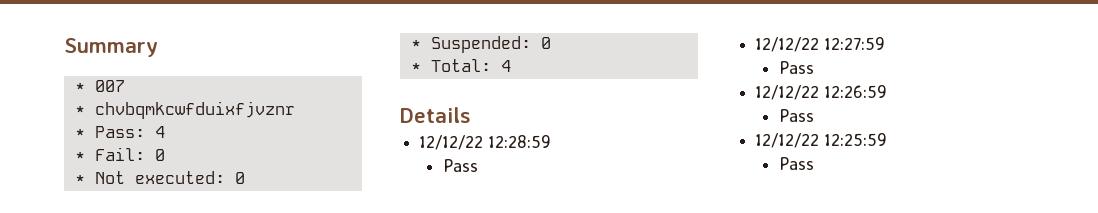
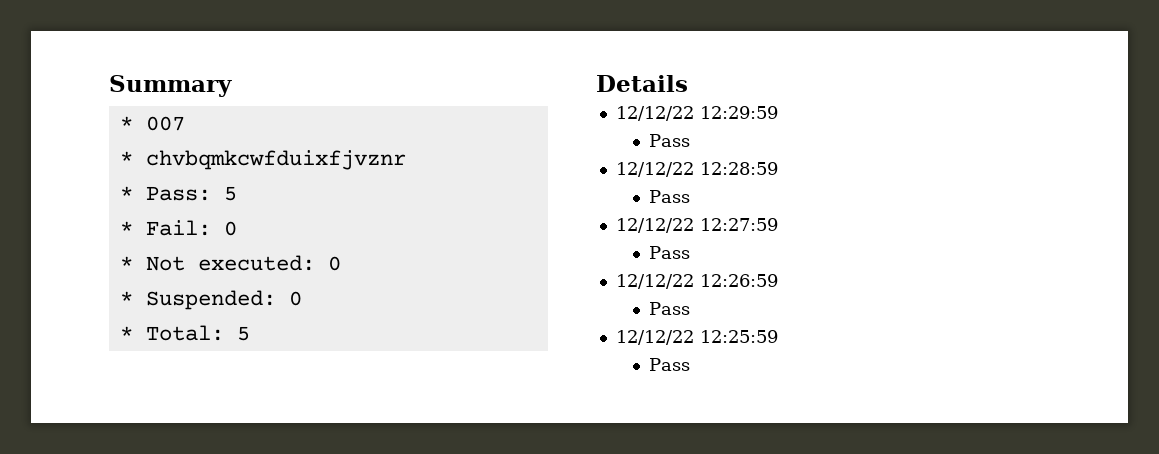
[154,126,165,138] 4 -> [223,186,237,201] 5
[500,60,511,72] 4 -> [236,326,250,341] 5
(471, 115) none -> [615,106,778,121] [648,134,690,147] // 12/12/22 12:29:59 // Pass

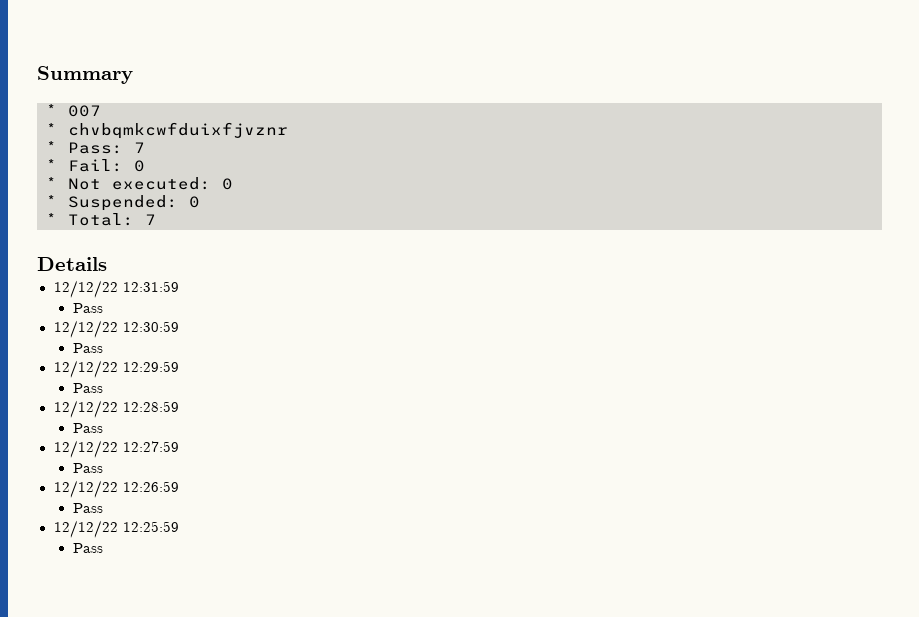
[223,186,237,201] 5 -> [134,142,145,153] 7
[236,326,250,341] 5 -> [145,214,156,225] 7
(688, 83) none -> [53,280,179,298] [72,303,103,313] [53,320,179,338] [72,343,103,353] // 12/12/22 12:31:59 // Pass // 12/12/22 12:30:59 // Pass

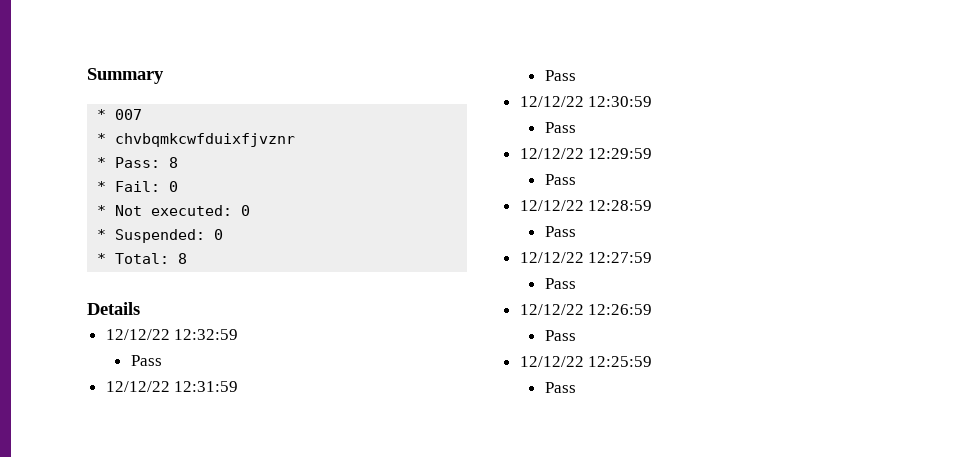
[134,142,145,153] 7 -> [169,157,179,168] 8
[145,214,156,225] 7 -> [178,253,188,264] 8
(107, 264) none -> [105,329,239,340] [130,355,162,366] // 12/12/22 12:32:59 // Pass

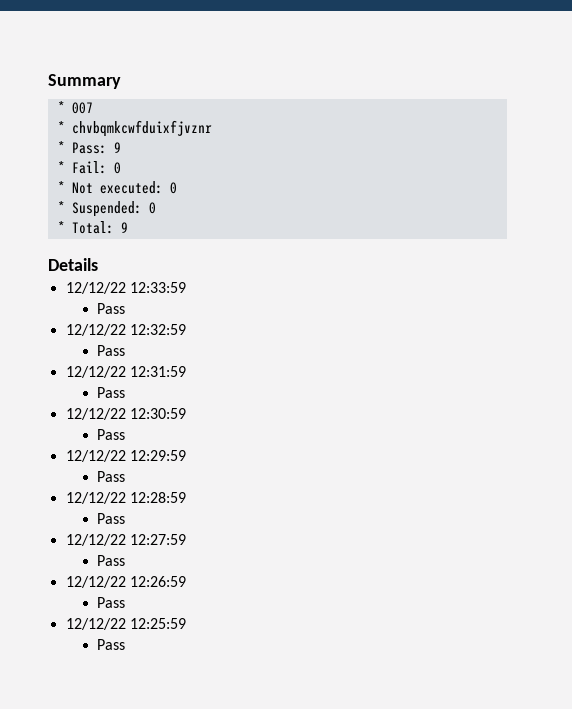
[169,157,179,168] 8 -> [113,142,121,153] 9
[178,253,188,264] 8 -> [120,222,128,233] 9
(140, 308) none -> [65,282,186,294] [97,303,126,314] // 12/12/22 12:33:59 // Pass

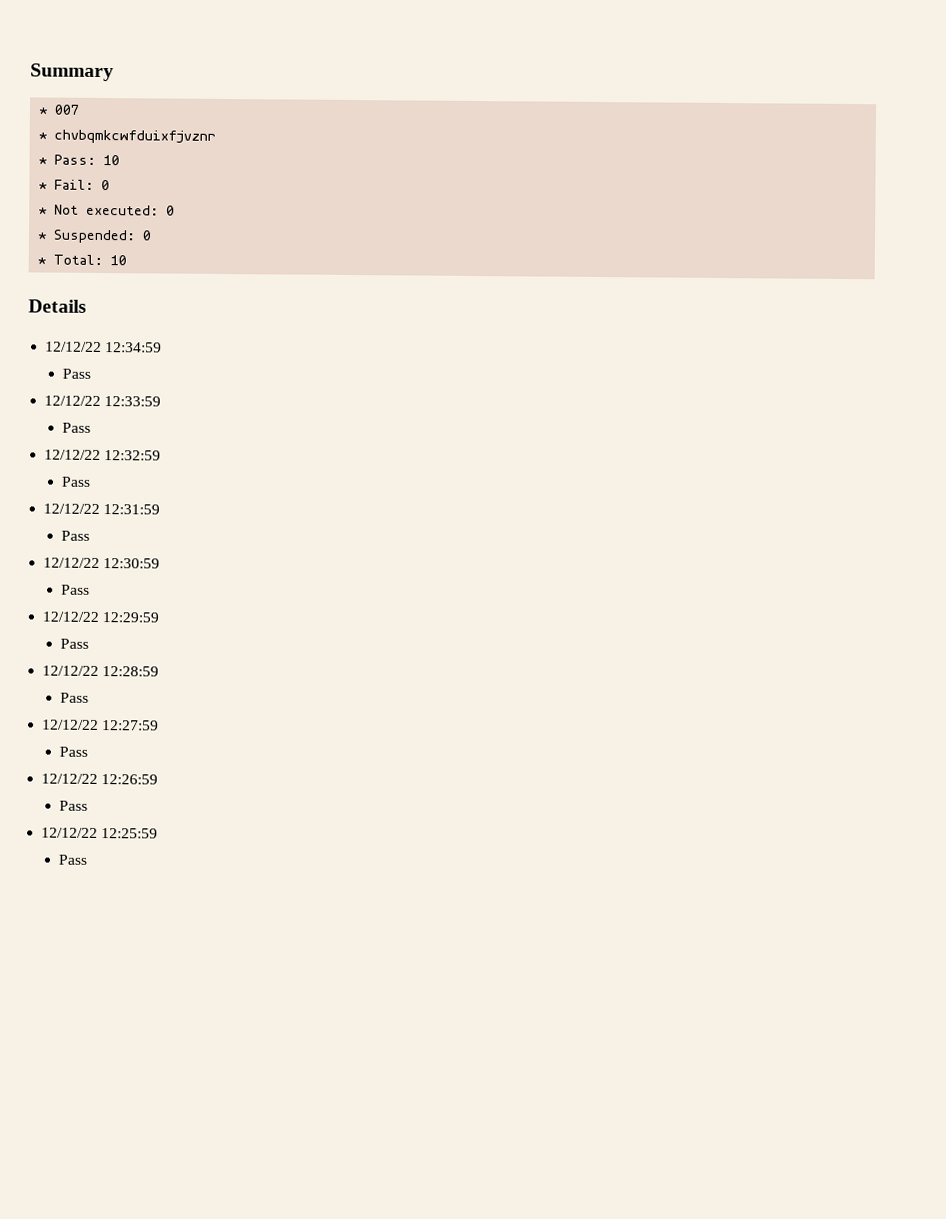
[113,142,121,153] 9 -> [103,155,121,166] 10
[120,222,128,233] 9 -> [110,255,128,266] 10
(98, 264) none -> [45,341,163,353] [61,368,91,379] // 12/12/22 12:34:59 // Pass

